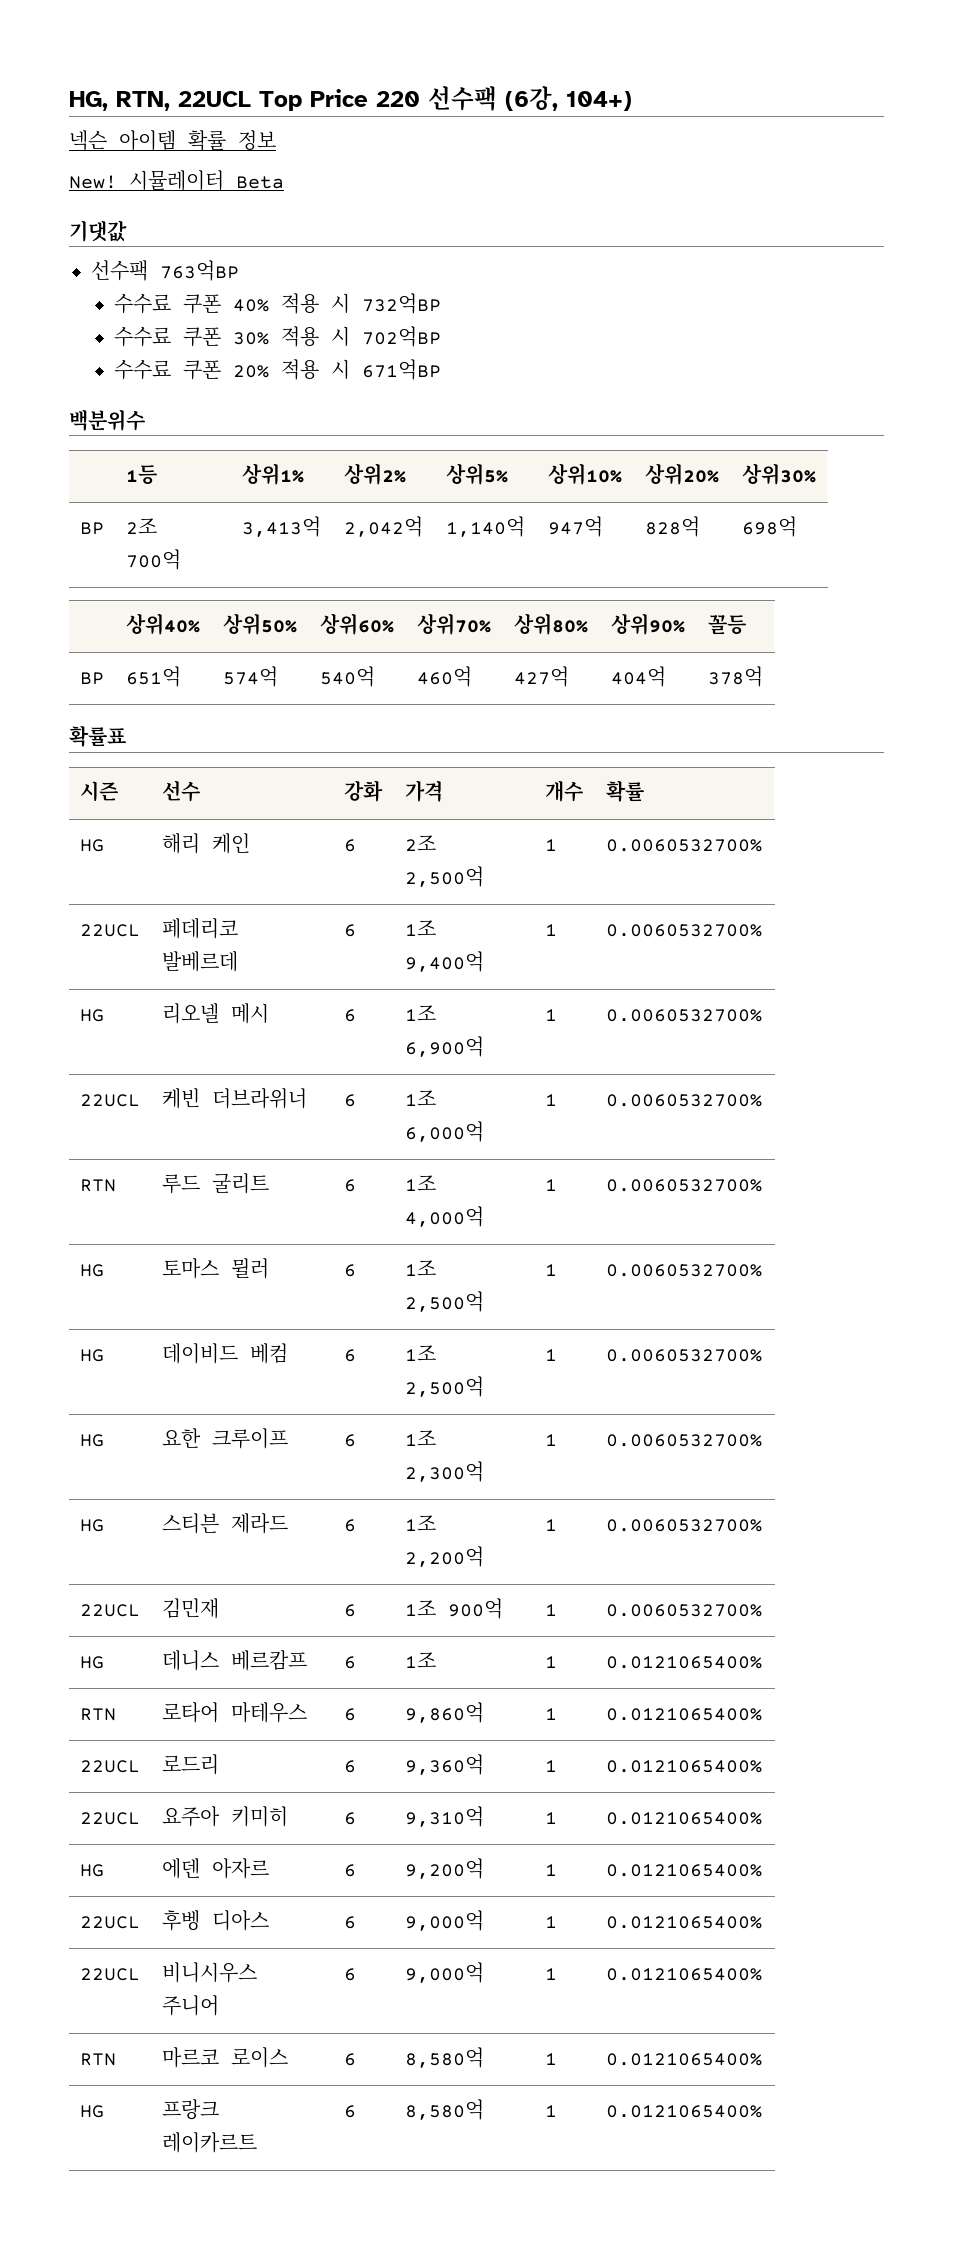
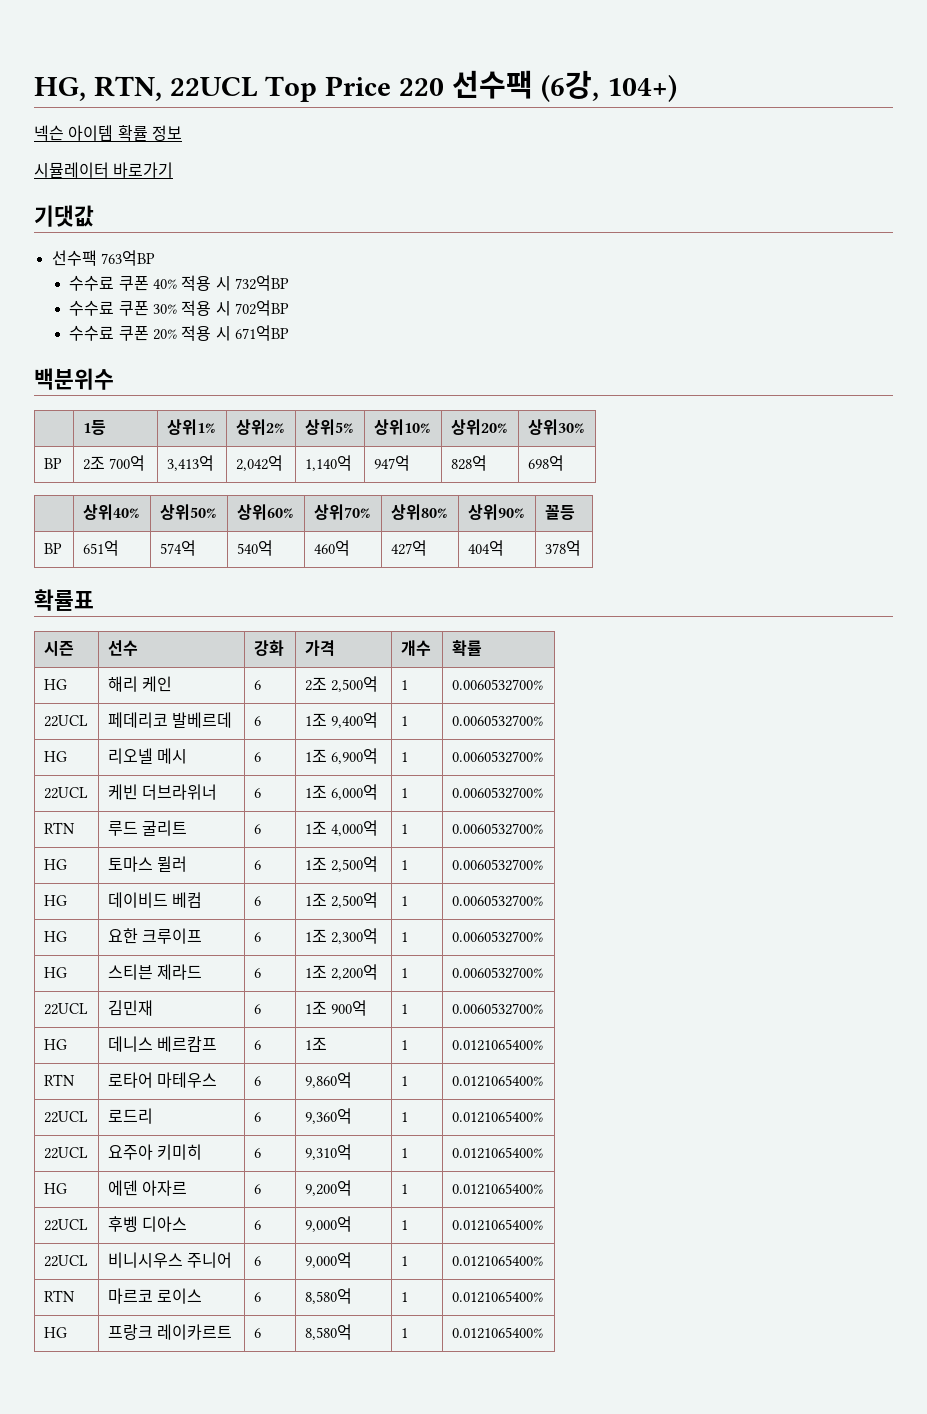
[69,170,284,191] New! 시뮬레이터 Beta -> [34,162,174,178] 시뮬레이터 바로가기

